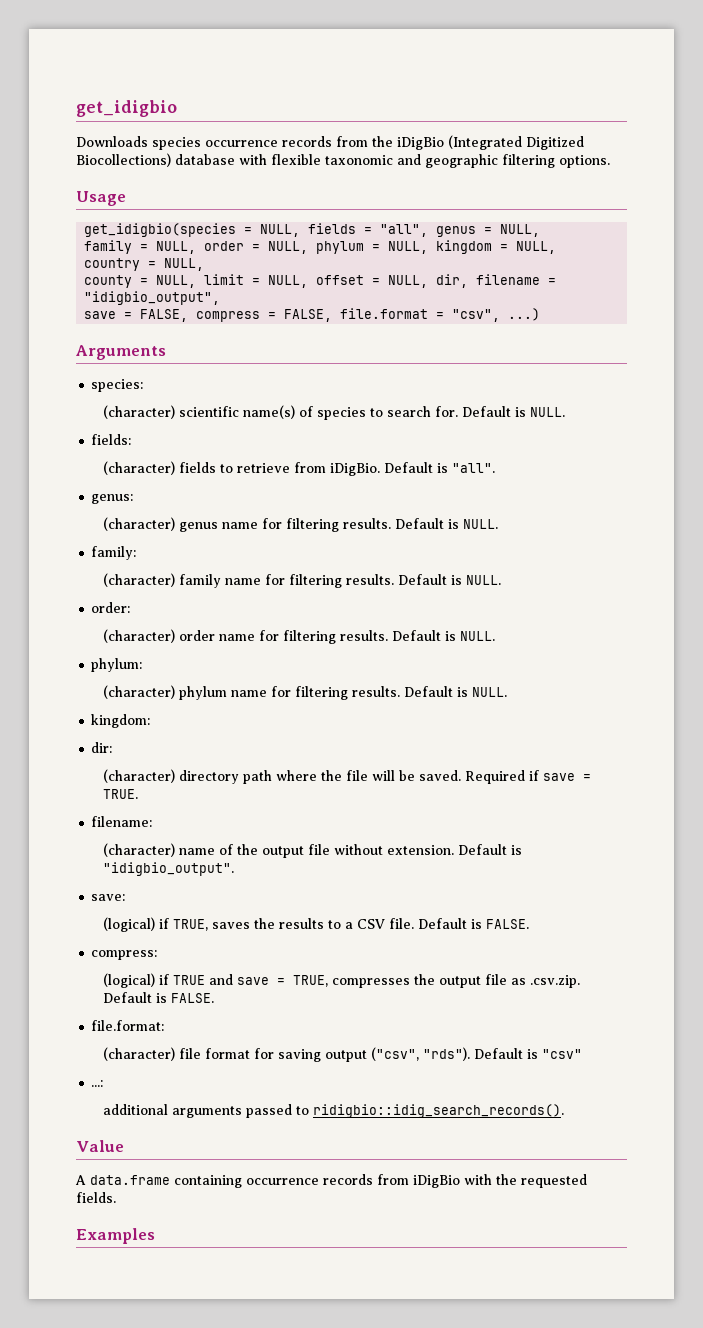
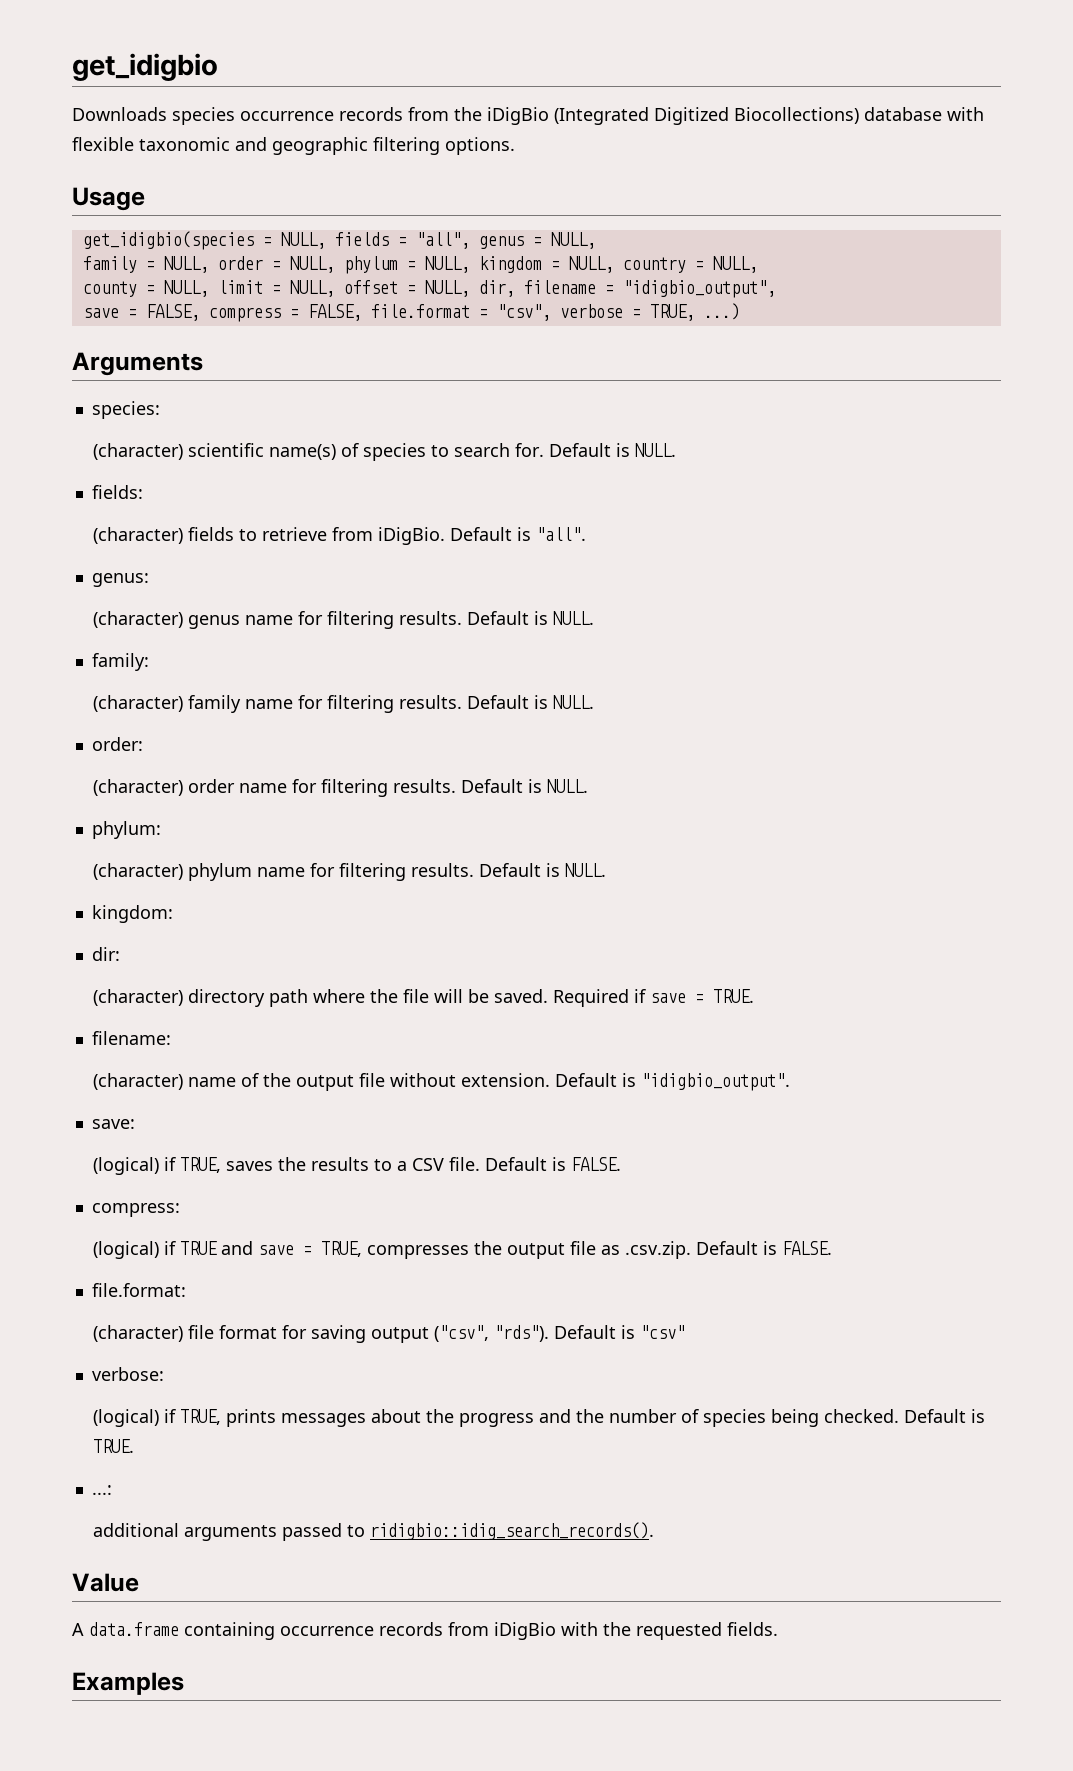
(501, 315) none -> [559,304,695,321] verbose = TRUE,
(582, 1054) none -> [91,1367,164,1381] [93,1409,986,1427] [93,1439,135,1453] // verbose: // (logical) if TRUE, prints messages about the progress and the number of species being checked. Default is TRUE.

